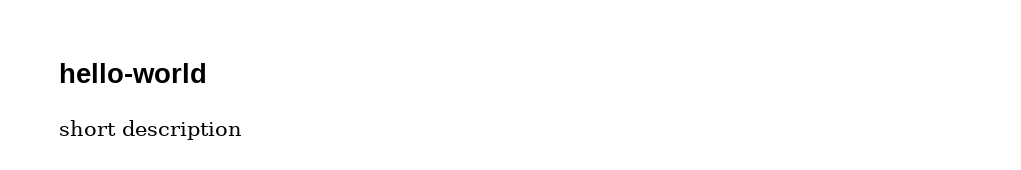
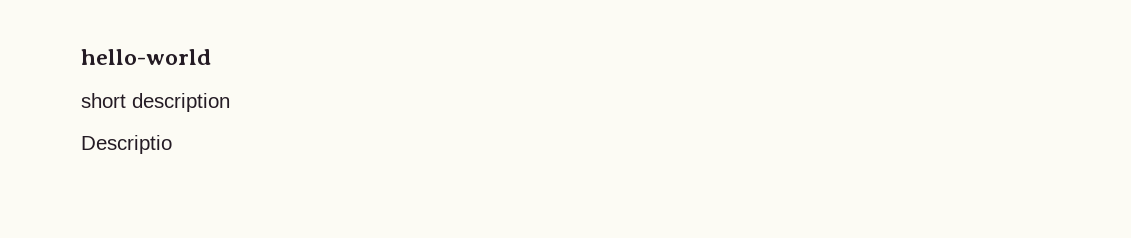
(242, 130) none -> [81,135,172,154] // Descriptio

